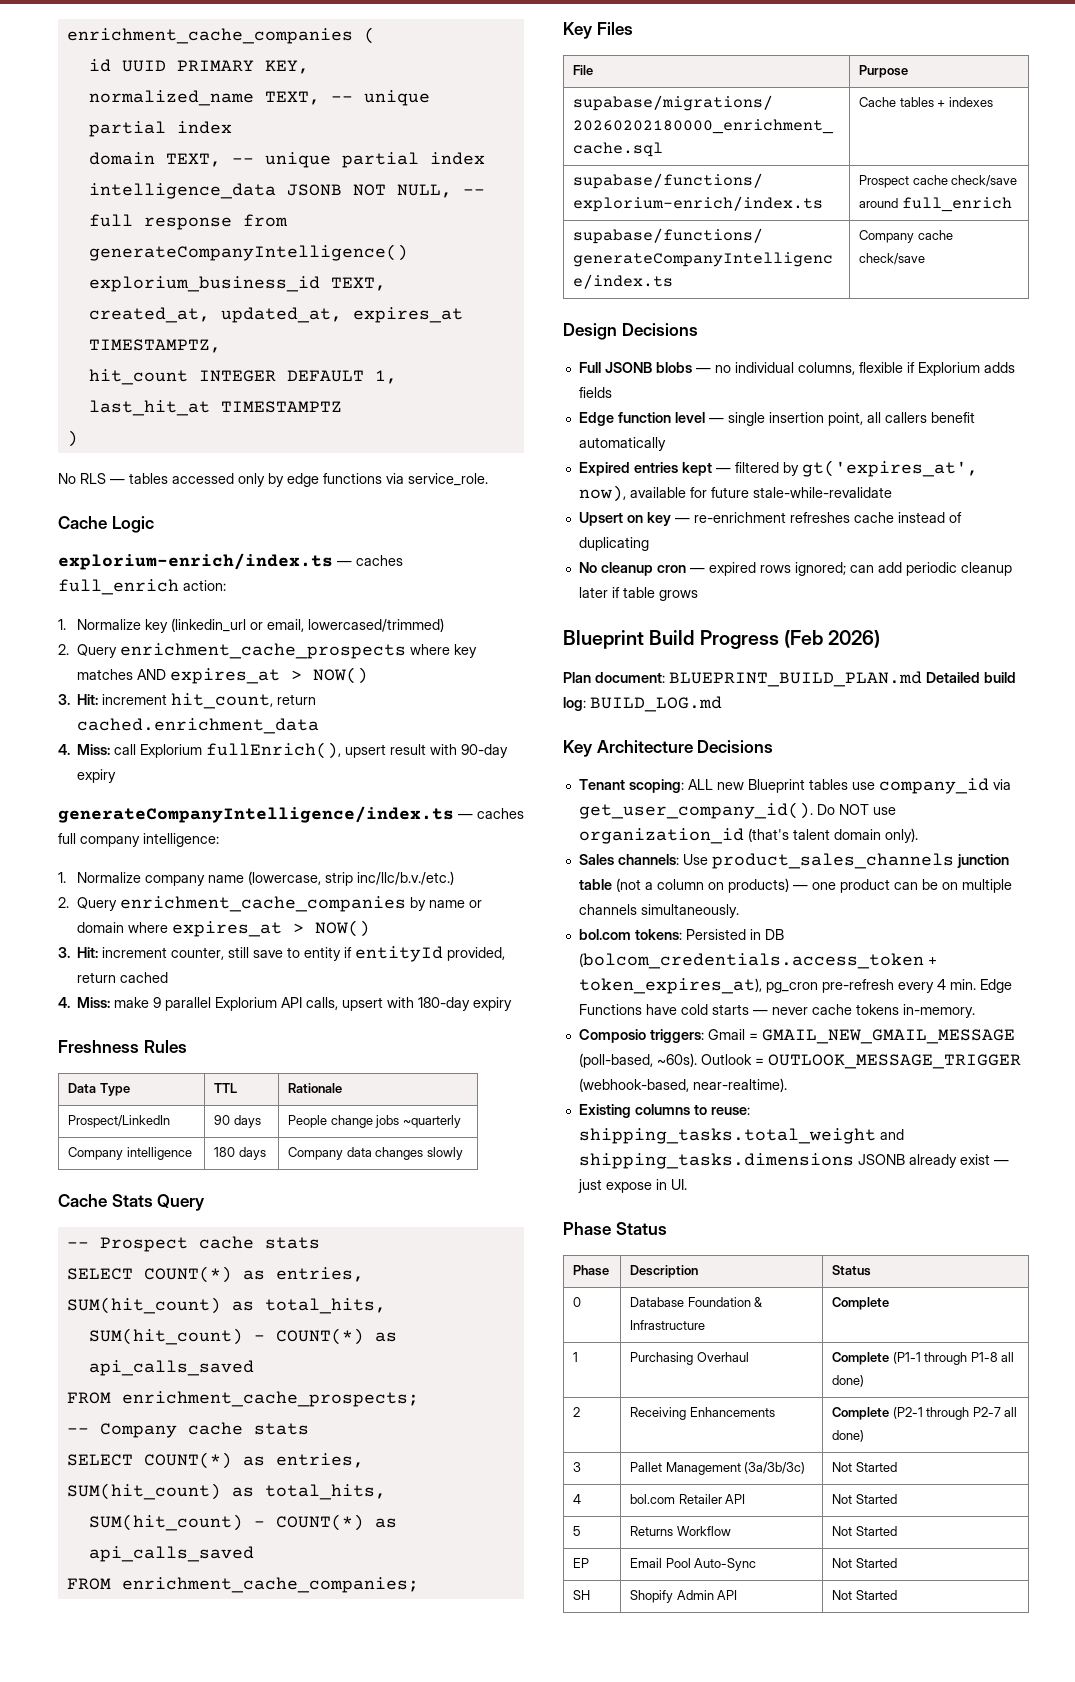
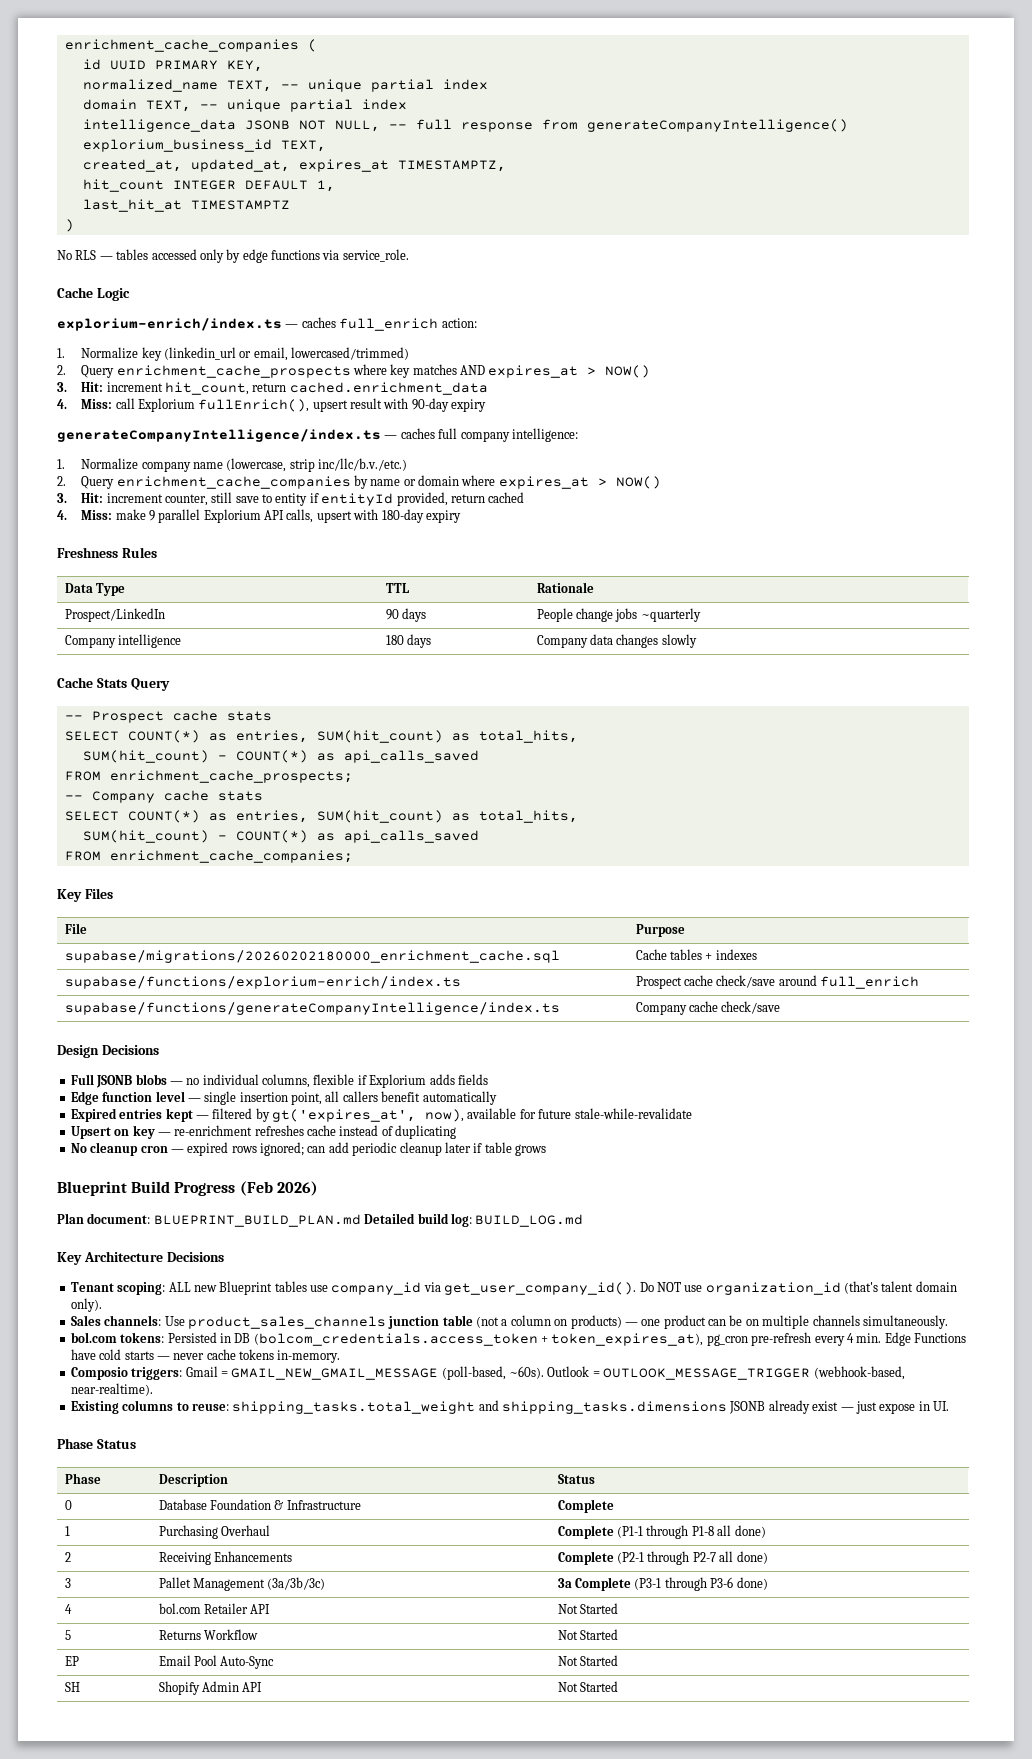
[832,1462,897,1472] Not Started -> [557,1577,768,1591] 3a Complete (P3-1 through P3-6 done)

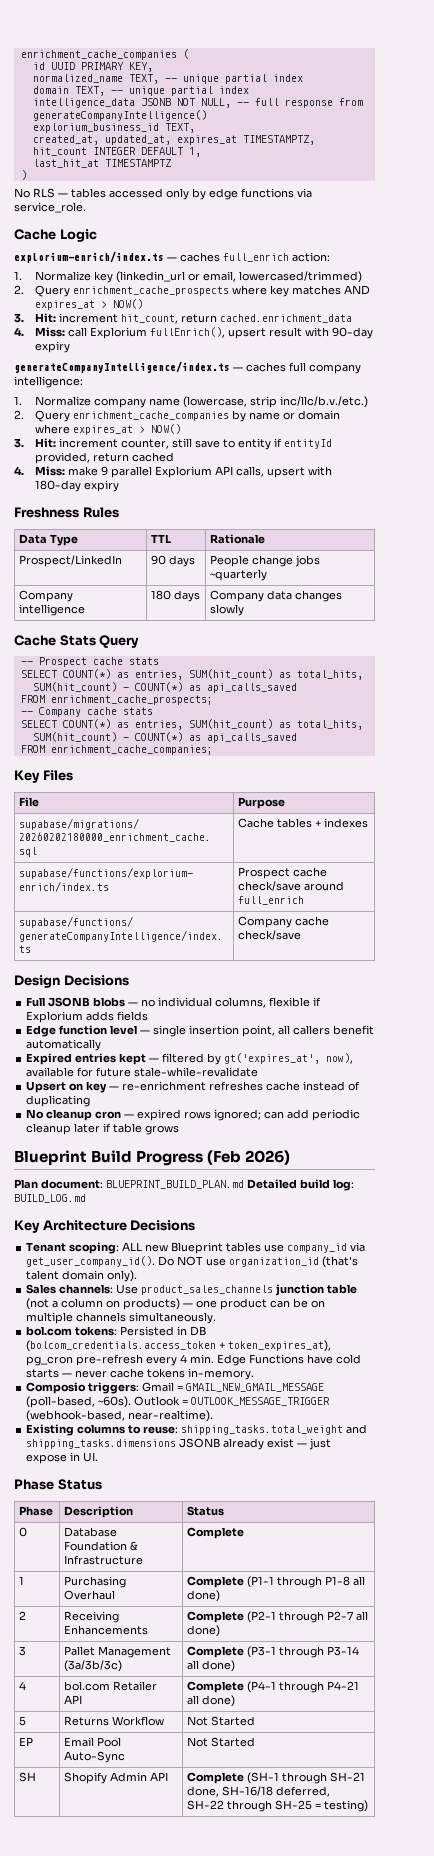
[557,1578,572,1588] 3a -> (123, 1666) none
[710,1577,734,1588] P3-6 -> [327,1646,360,1656] [187,1660,200,1670] P3-14 all
[557,1603,619,1614] Not Started -> [187,1681,360,1693] [187,1695,236,1707] Complete (P4-1 through P4-21 all done)
[557,1681,619,1692] Not Started -> [187,1772,366,1784] [187,1786,331,1797] [187,1800,369,1812] Complete (SH-1 through SH-21 done, SH-16/18 deferred, SH-22 through SH-25 = testing)

